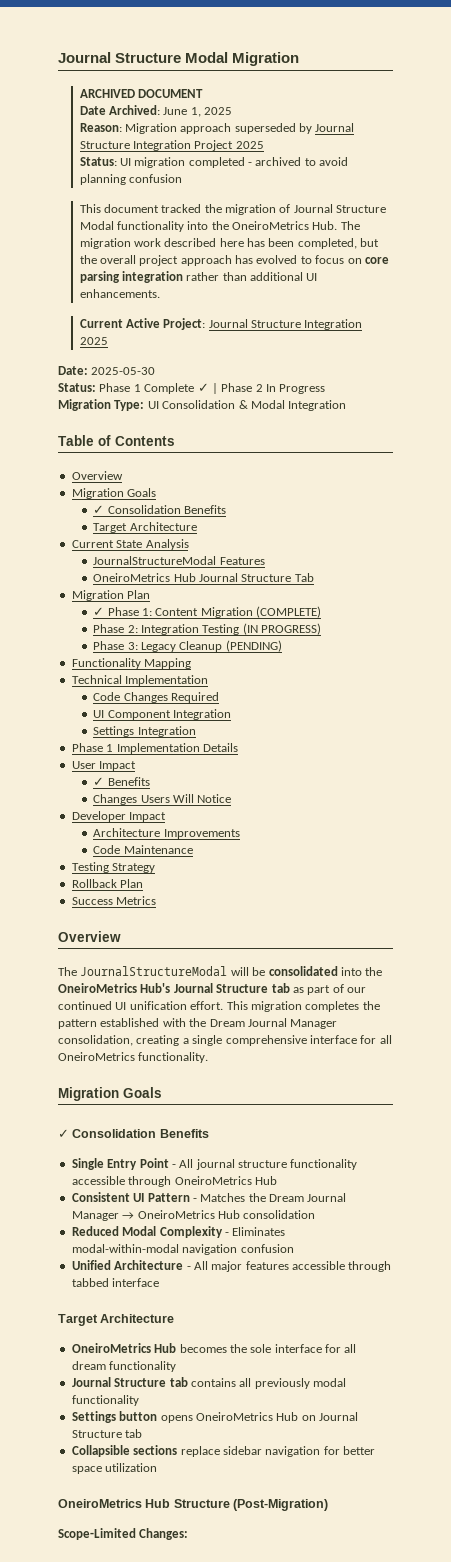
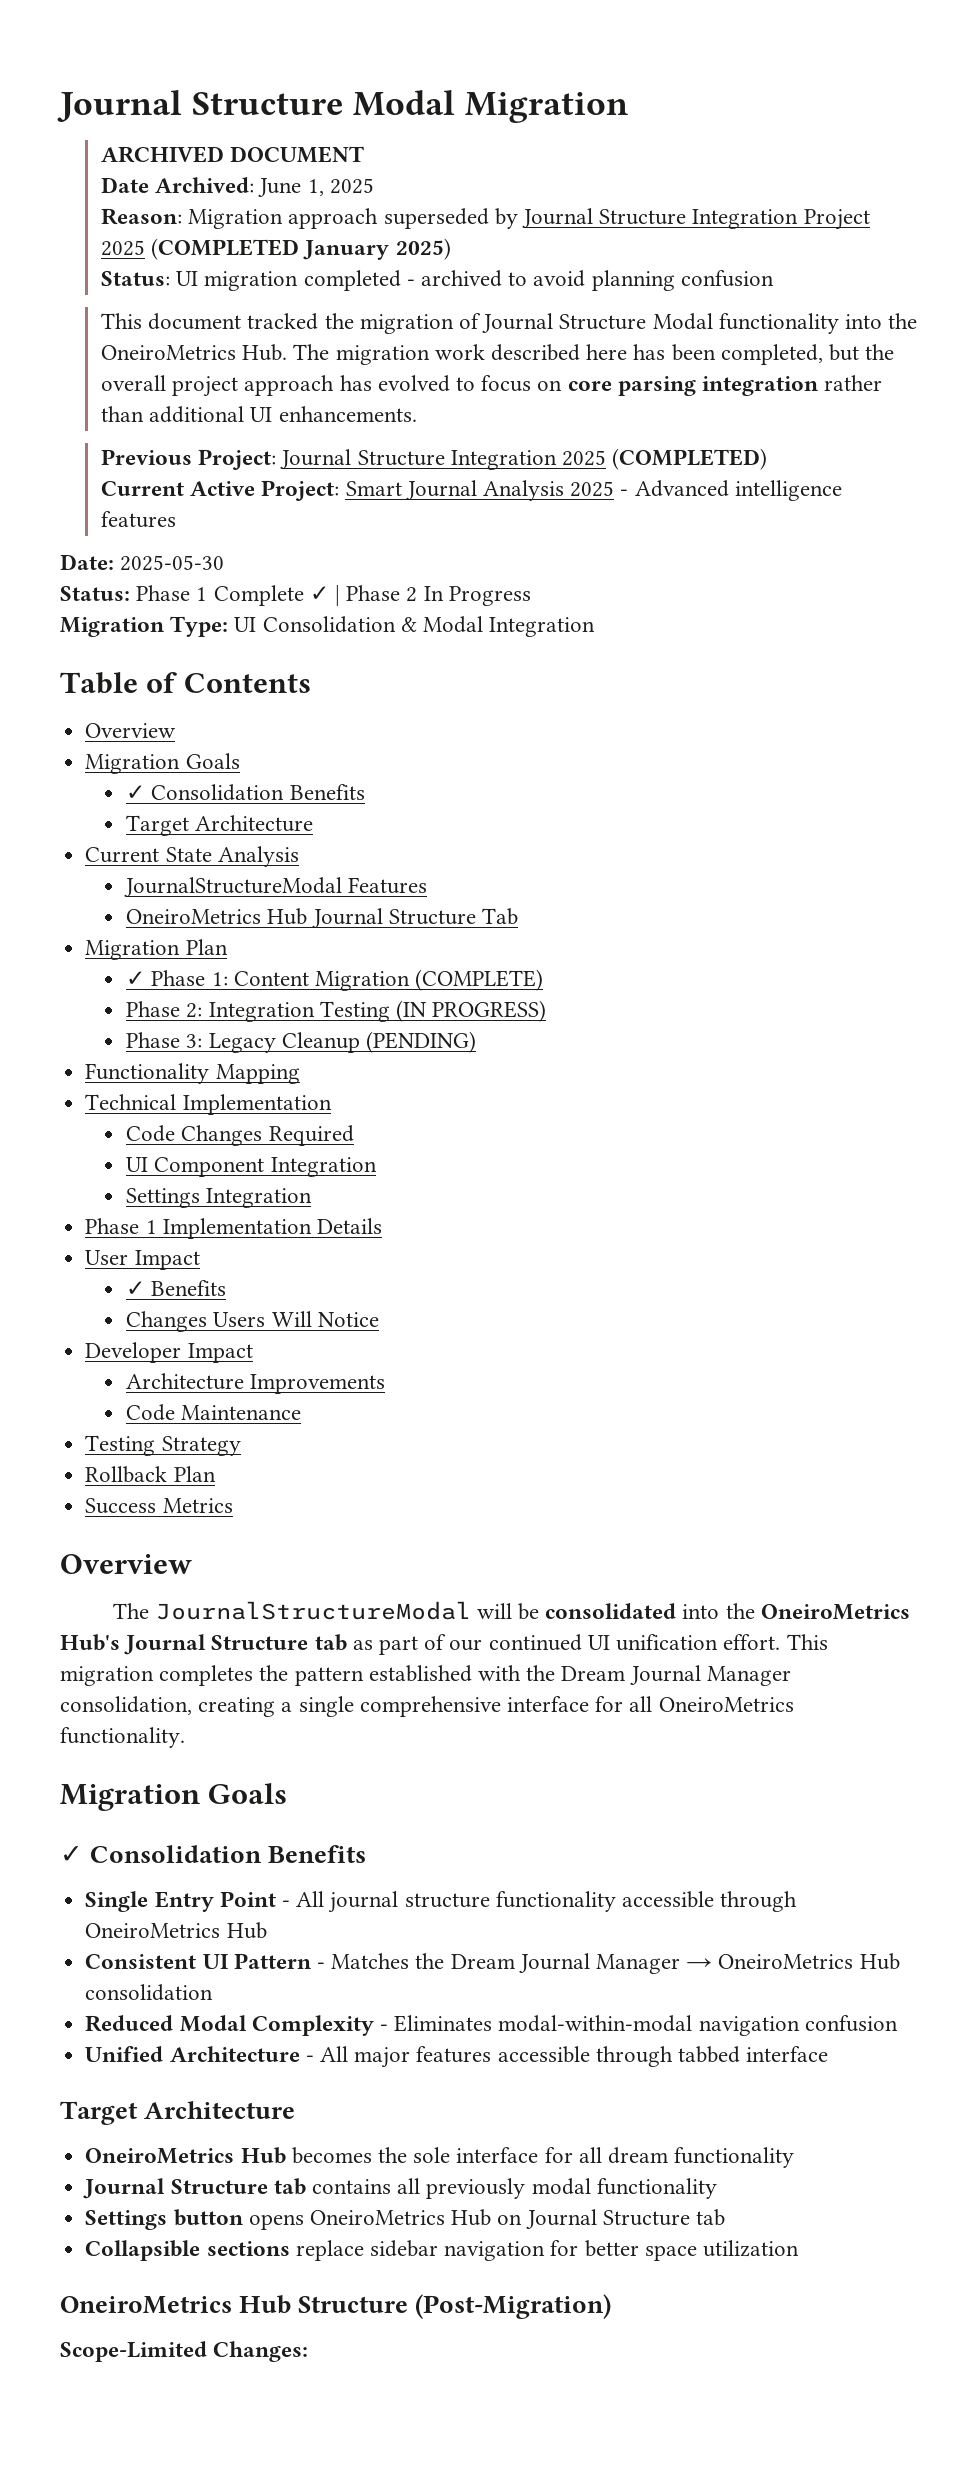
(264, 145) none -> [151,238,451,260] (COMPLETED January 2025)
[79,318,160,328] Current Active -> [100,449,192,465] Previous
(108, 341) none -> [612,448,768,470] [100,480,842,501] [100,511,176,528] (COMPLETED) // Current Active Project: Smart Journal Analysis 2025 - Advanced intelligence features

